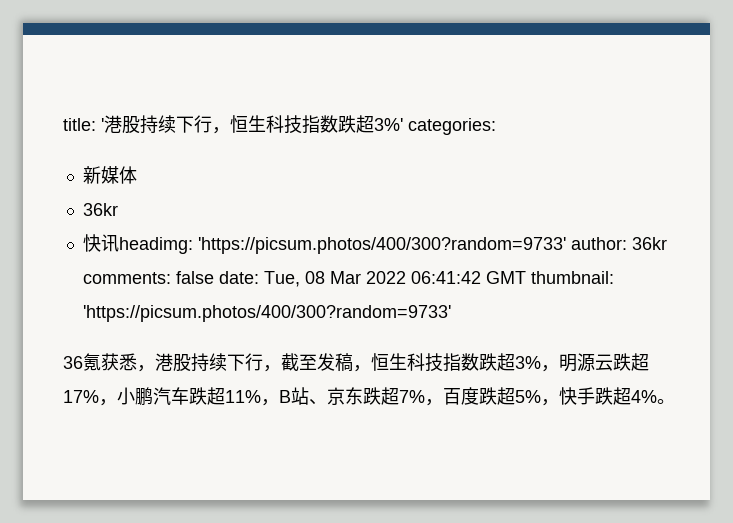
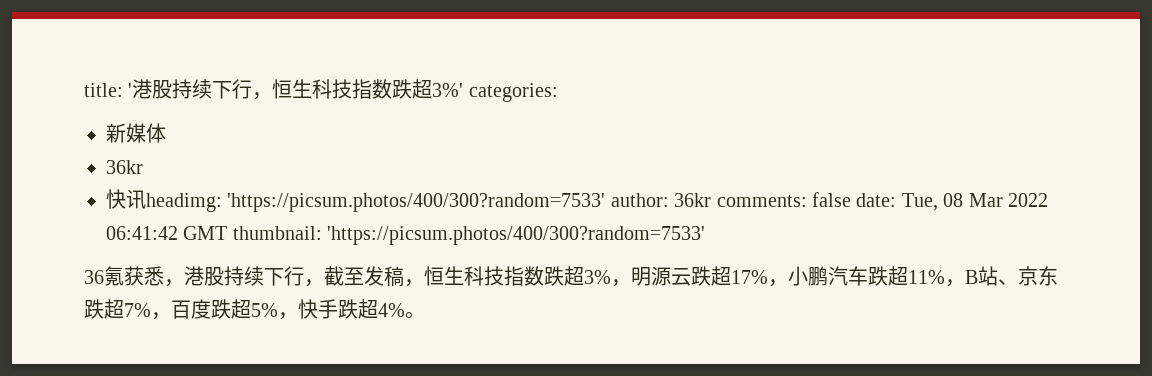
[197,237,566,254] 'https://picsum.photos/400/300?random=9733' -> [227,193,606,212] 'https://picsum.photos/400/300?random=7533'
[82,305,451,322] 'https://picsum.photos/400/300?random=9733' -> [327,226,706,245] 'https://picsum.photos/400/300?random=7533'

